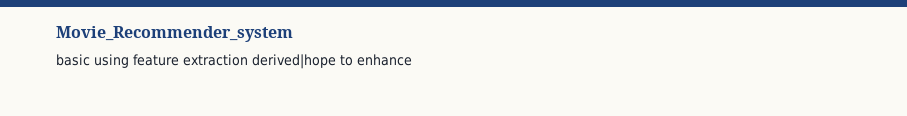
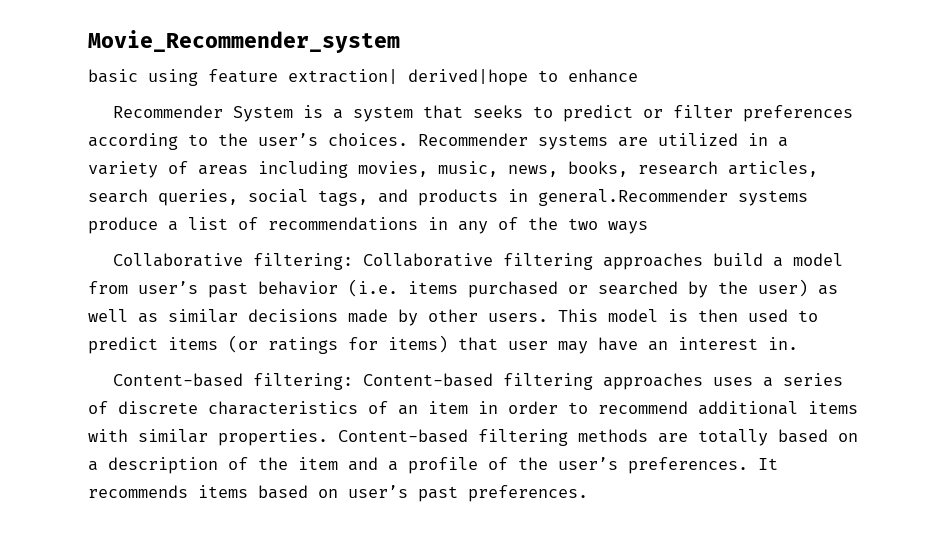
[183,54,248,66] extraction -> [288,69,398,84] extraction|
(412, 60) none -> [112,105,853,122] [88,133,788,150] [88,161,818,178] [88,189,808,206] [88,217,648,234] [112,253,843,270] [88,279,838,298] [88,309,818,326] [88,335,798,354] [112,373,843,390] [88,401,858,415] [88,429,858,446] [88,457,778,474] [88,485,588,502] // Recommender System is a system that seeks to predict or filter preferences according to the user’s choices. Recommender systems are utilized in a variety of areas including movies, music, news, books, research articles, search queries, social tags, and products in general.Recommender systems produce a list of recommendations in any of the two ways // Collaborative filtering: Collaborative filtering approaches build a model from user’s past behavior (i.e. items purchased or searched by the user) as well as similar decisions made by other users. This model is then used to predict items (or ratings for items) that user may have an interest in. // Content-based filtering: Content-based filtering approaches uses a series of discrete characteristics of an item in order to recommend additional items with similar properties. Content-based filtering methods are totally based on a description of the item and a profile of the user’s preferences. It recommends items based on user’s past preferences.

